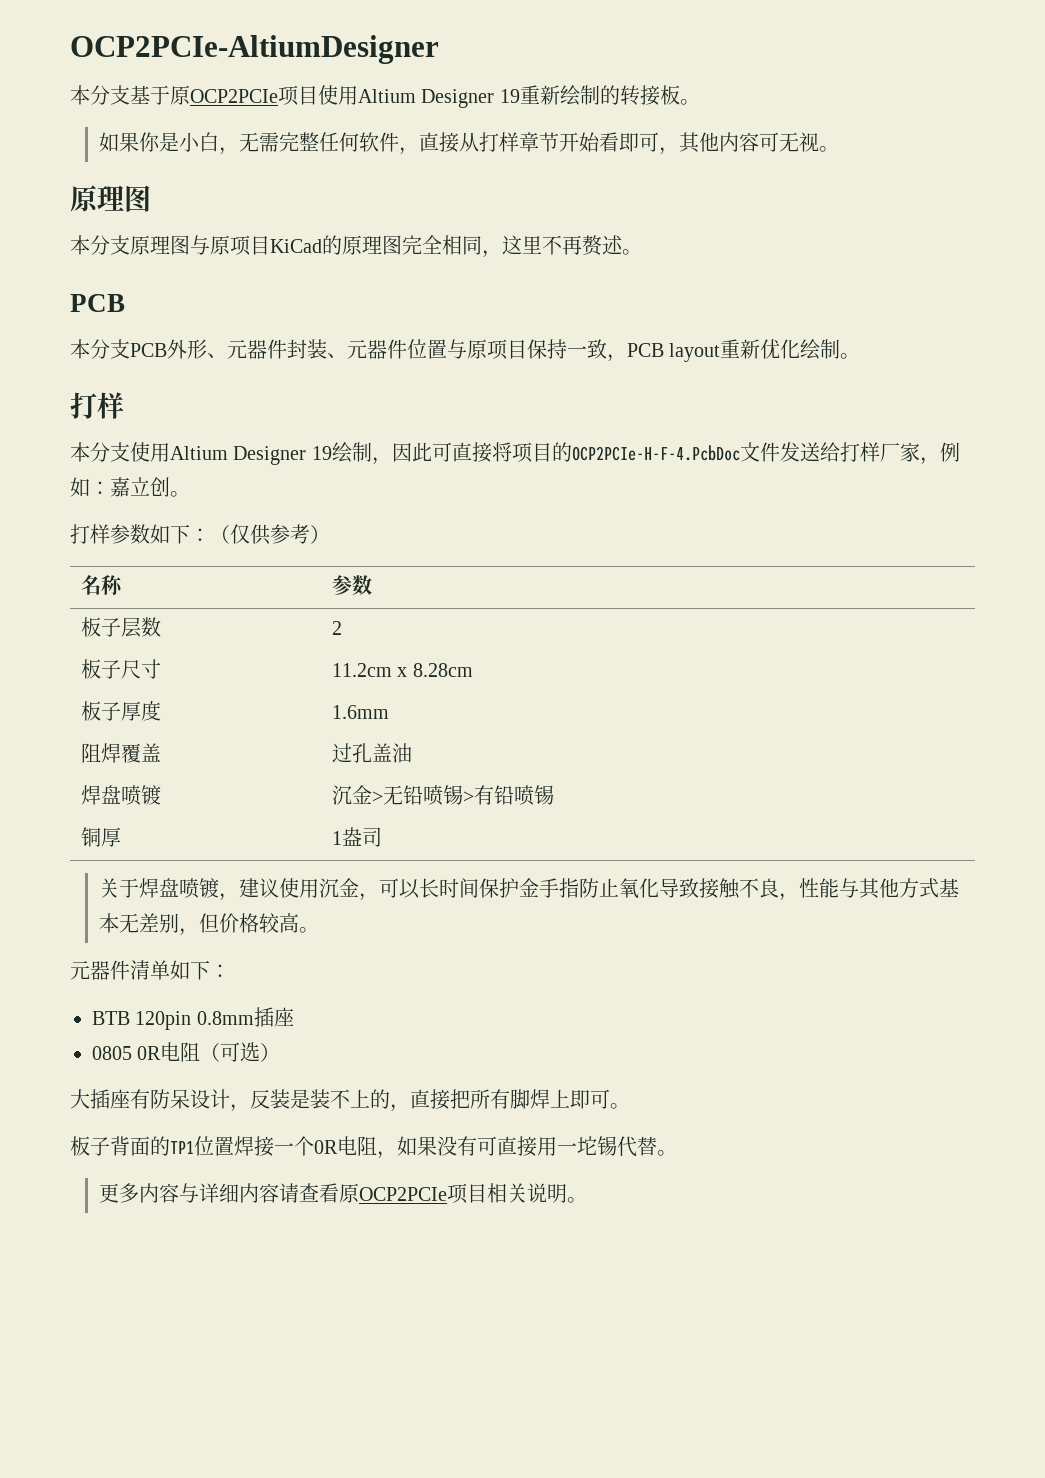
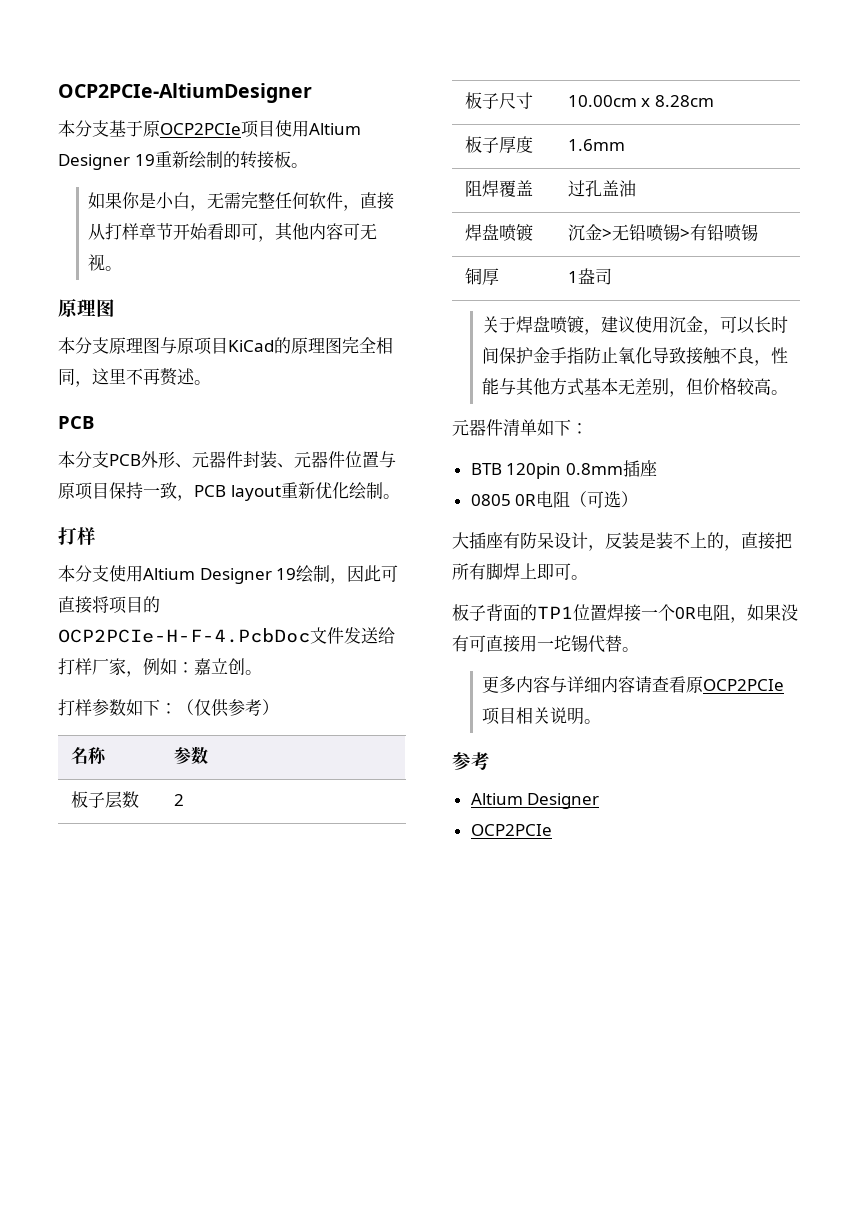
[331,663,392,677] 11.2cm -> [567,95,637,107] 10.00cm
(588, 1200) none -> [452,752,490,770] [470,793,600,809] [470,824,552,836] // 参考 // Altium Designer // OCP2PCIe

